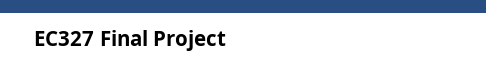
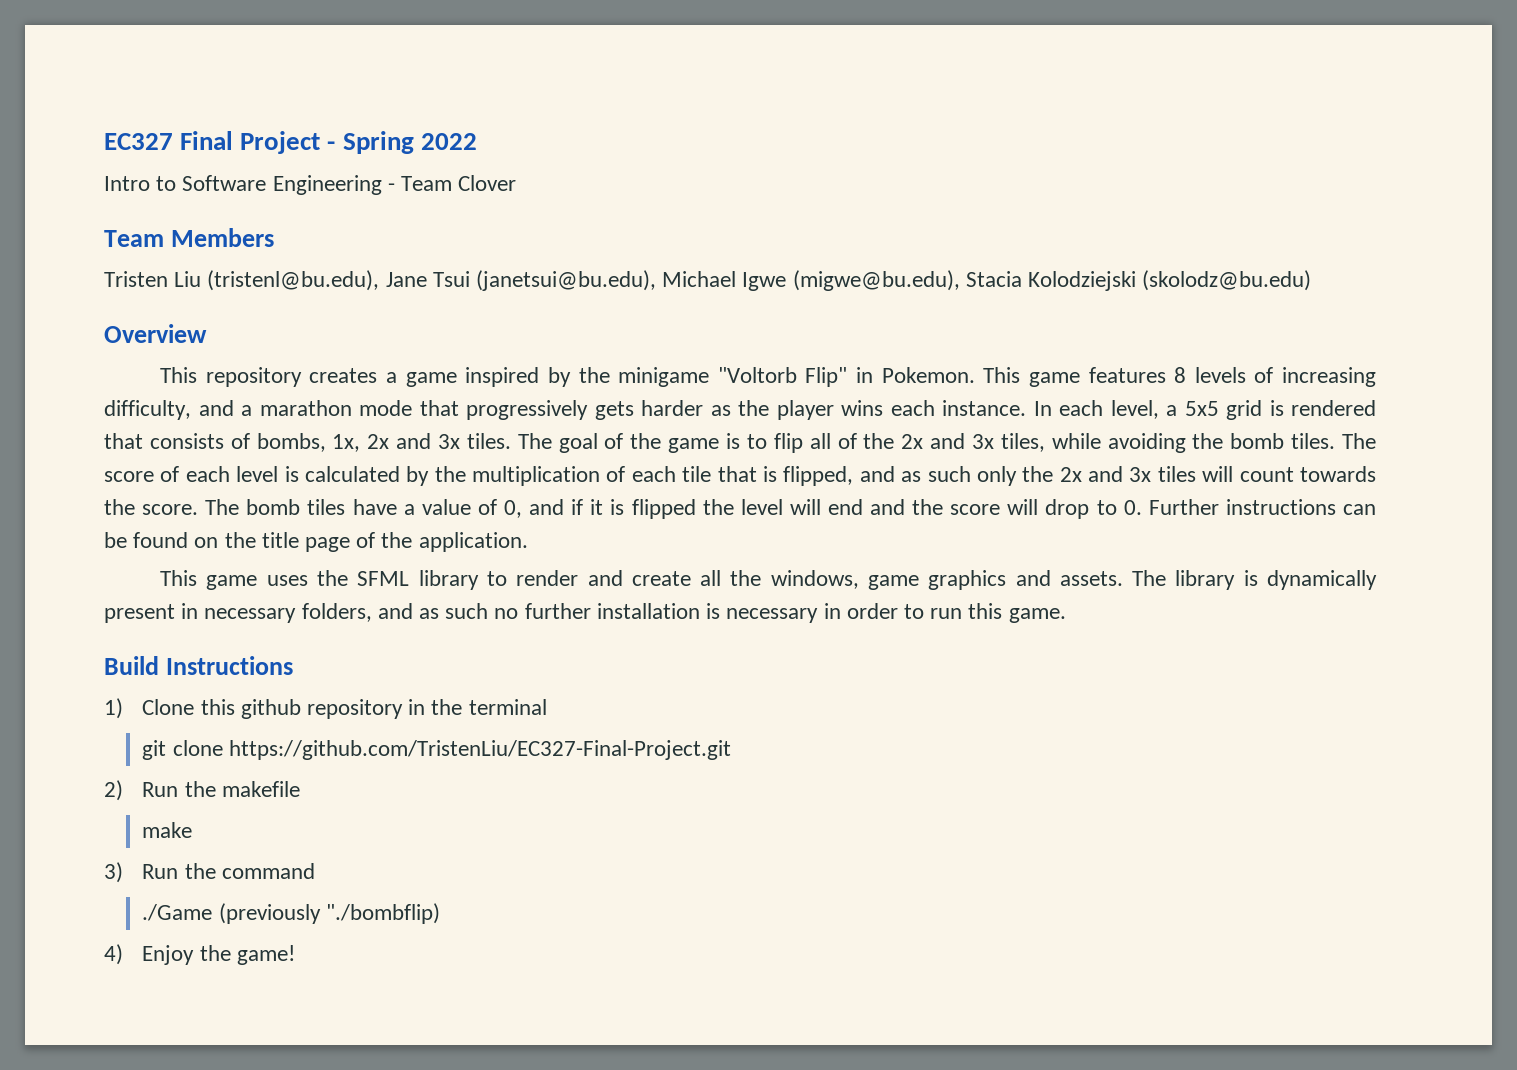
(227, 40) none -> [327,131,477,154] [104,175,517,195] [104,228,274,247] [104,270,1312,291] [104,324,207,343] [160,367,1376,387] [104,400,1376,420] [104,433,1376,453] [104,466,1376,486] [104,499,1377,519] [104,532,528,552] [160,570,1378,590] [104,603,1066,623] [104,656,293,675] [104,698,547,719] [142,740,731,760] [104,780,300,801] [142,822,193,838] [104,862,315,883] [142,903,440,924] [104,944,295,965] - Spring 2022 // Intro to Software Engineering - Team Clover // Team Members // Tristen Liu (tristenl@bu.edu), Jane Tsui (janetsui@bu.edu), Michael Igwe (migwe@bu.edu), Stacia Kolodziejski (skolodz@bu.edu) // Overview // This repository creates a game inspired by the minigame "Voltorb Flip" in Pokemon. This game features 8 levels of increasing difficulty, and a marathon mode that progressively gets harder as the player wins each instance. In each level, a 5x5 grid is rendered that consists of bombs, 1x, 2x and 3x tiles. The goal of the game is to flip all of the 2x and 3x tiles, while avoiding the bomb tiles. The score of each level is calculated by the multiplication of each tile that is flipped, and as such only the 2x and 3x tiles will count towards the score. The bomb tiles have a value of 0, and if it is flipped the level will end and the score will drop to 0. Further instructions can be found on the title page of the application. // This game uses the SFML library to render and create all the windows, game graphics and assets. The library is dynamically present in necessary folders, and as such no further installation is necessary in order to run this game. // Build Instructions // 1) Clone this github repository in the terminal // git clone https://github.com/TristenLiu/EC327-Final-Project.git // 2) Run the makefile // make // 3) Run the command // ./Game (previously "./bombflip) // 4) Enjoy the game!

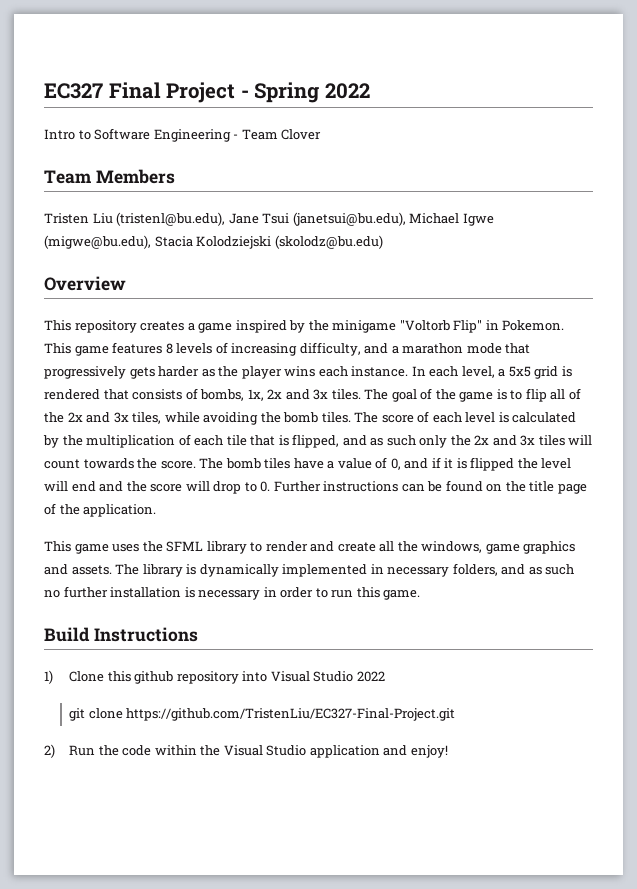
[104,604,175,623] present -> [282,564,368,577] implemented
[408,699,547,715] in the terminal -> [242,671,385,682] into Visual Studio 2022
[221,781,300,797] [142,822,193,838] [104,862,315,883] [142,903,440,924] [104,944,295,965] makefile // make // 3) Run the command // ./Game (previously "./bombflip) // 4) Enjoy the game! -> [122,745,448,758] code within the Visual Studio application and enjoy!

